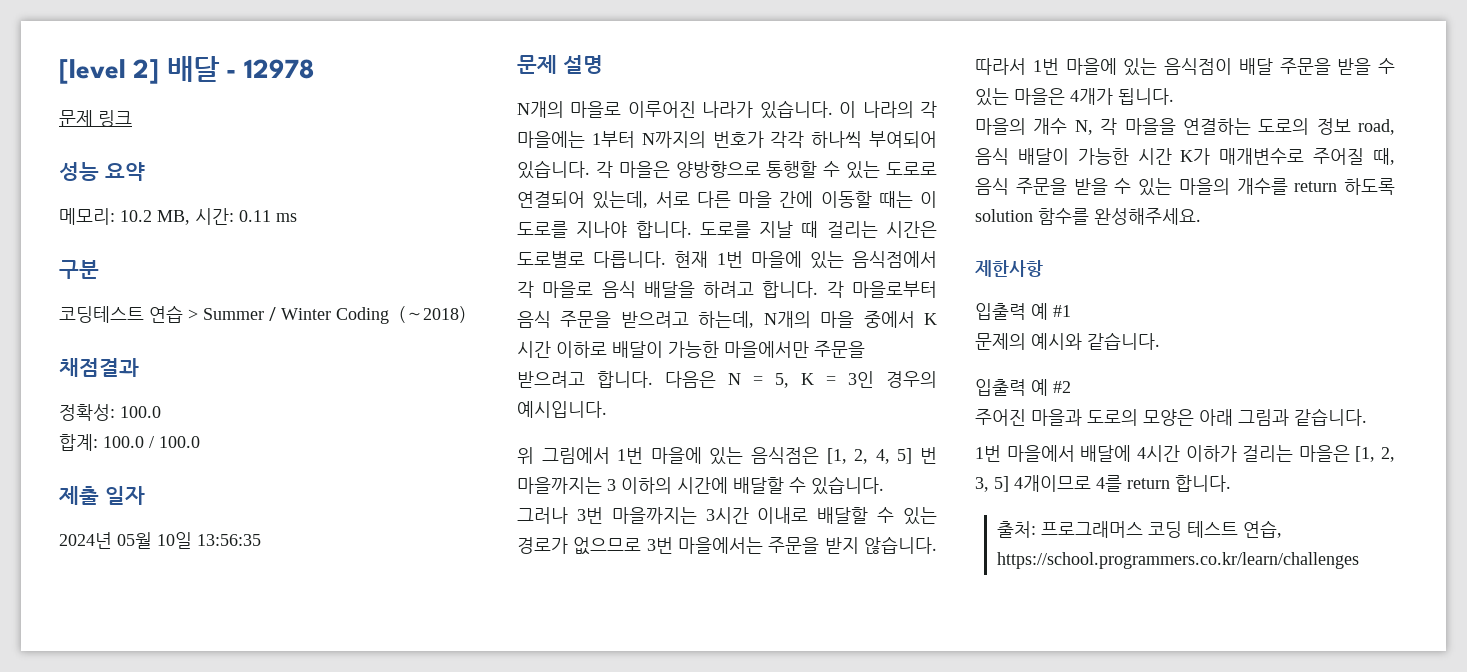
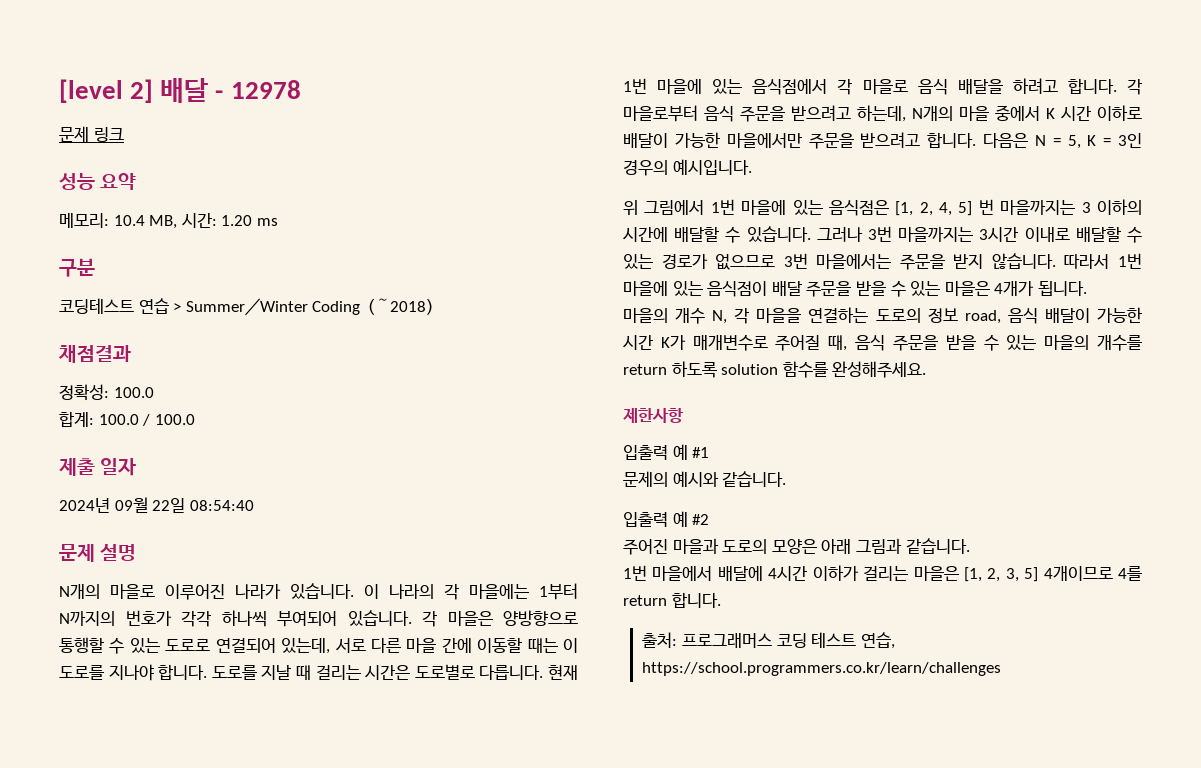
[120,210,152,222] 10.2 -> [113,215,145,226] 10.4
[239,210,271,222] 0.11 -> [221,215,253,226] 1.20
[117,532,261,549] 05월 10일 13:56:35 -> [114,497,254,513] 09월 22일 08:54:40

